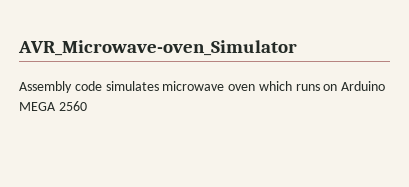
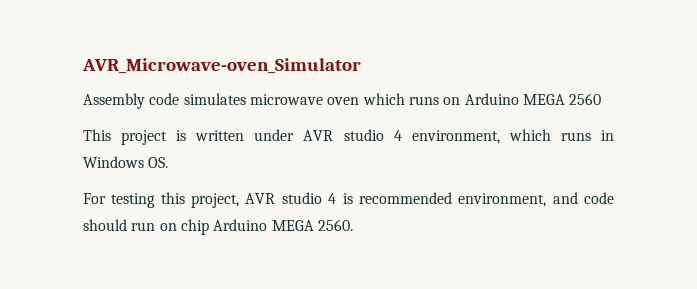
(87, 106) none -> [83,129,615,145] [83,156,169,168] [83,192,614,208] [83,219,353,235] // This project is written under AVR studio 4 environment, which runs in Windows OS. // For testing this project, AVR studio 4 is recommended environment, and code should run on chip Arduino MEGA 2560.

